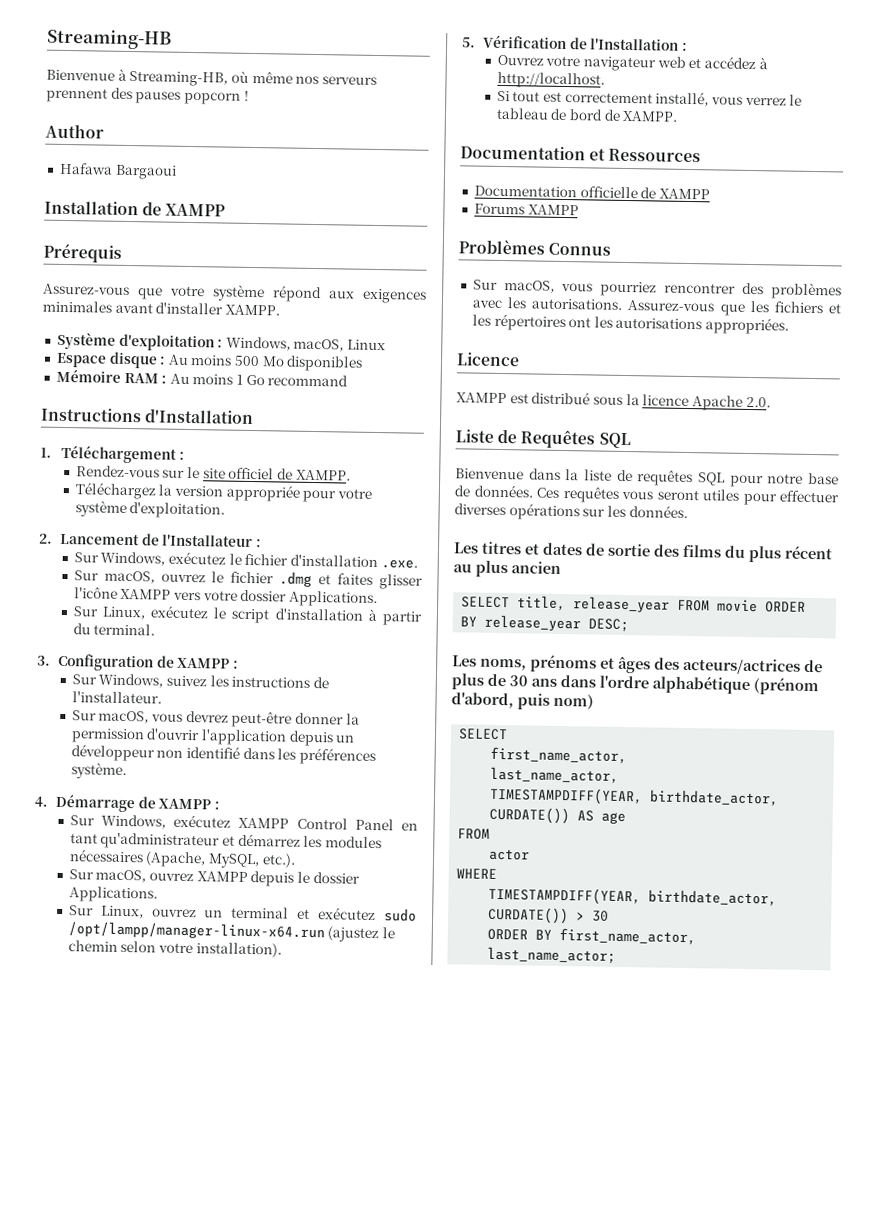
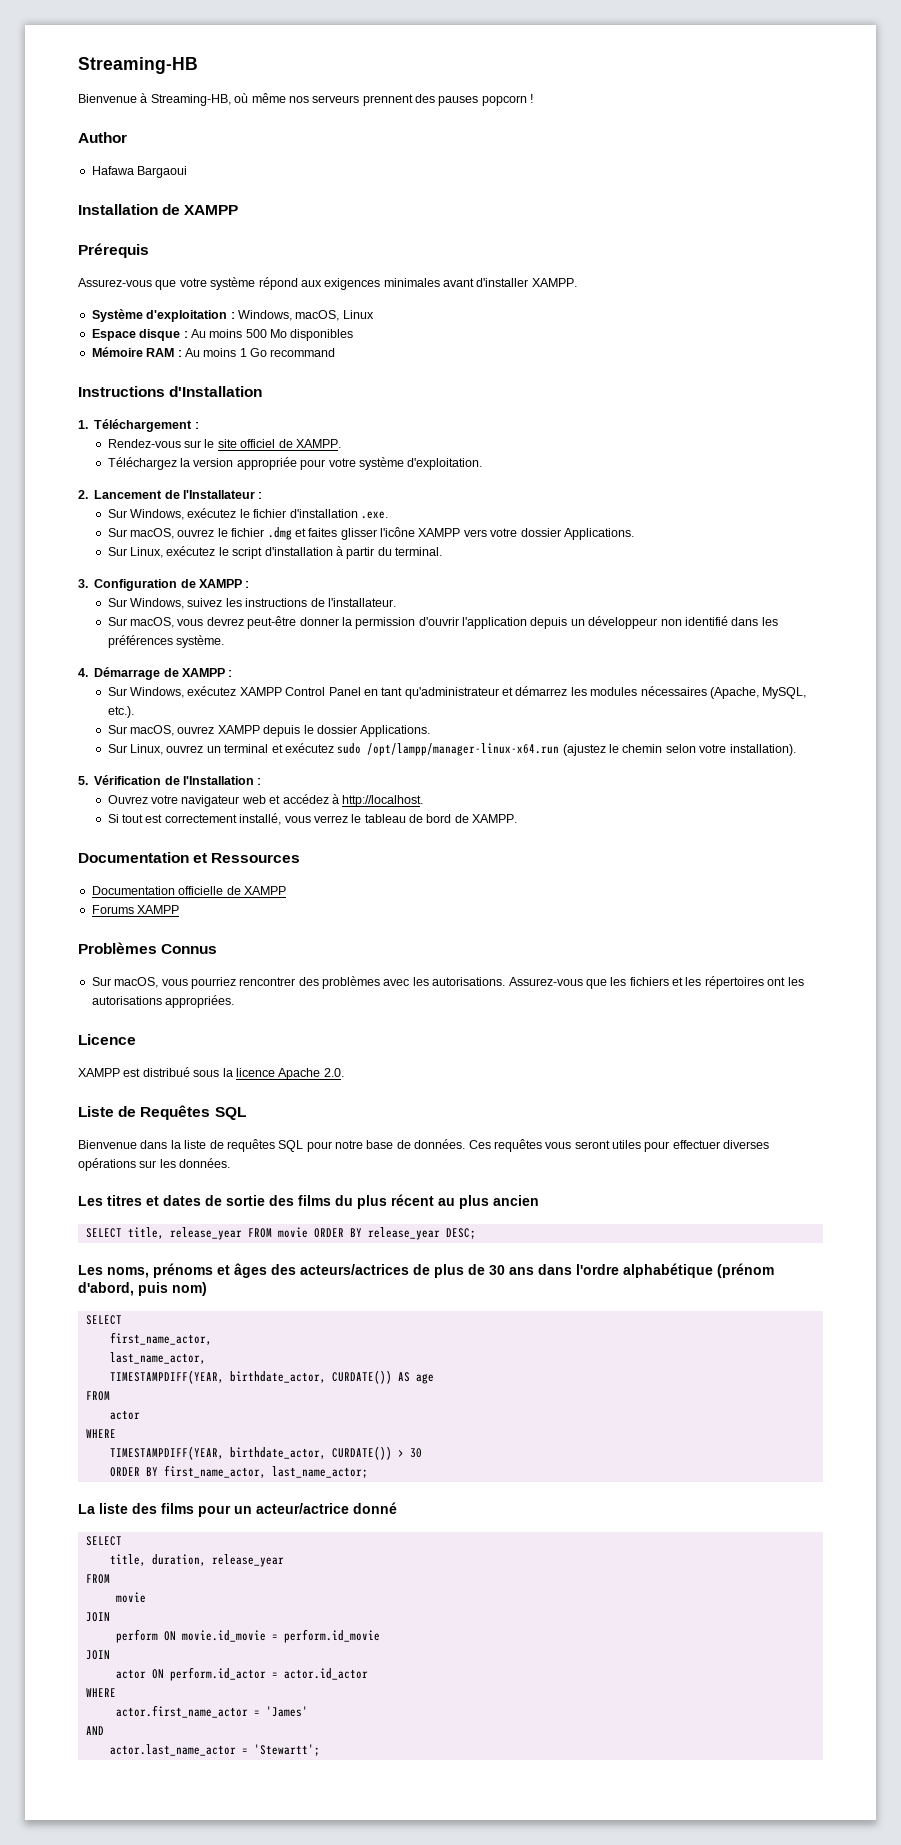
(617, 955) none -> [78,1502,397,1517] [85,1536,122,1546] [109,1554,284,1567] [85,1574,110,1584] [115,1592,146,1603] [85,1612,110,1622] [115,1629,380,1643] [85,1650,110,1660] [115,1667,368,1681] [85,1688,116,1697] [115,1705,308,1718] [85,1726,104,1735] [109,1744,320,1756] // La liste des films pour un acteur/actrice donné // SELECT // title, duration, release_year // FROM // movie // JOIN // perform ON movie.id_movie = perform.id_movie // JOIN // actor ON perform.id_actor = actor.id_actor // WHERE // actor.first_name_actor = 'James' // AND // actor.last_name_actor = 'Stewartt';

